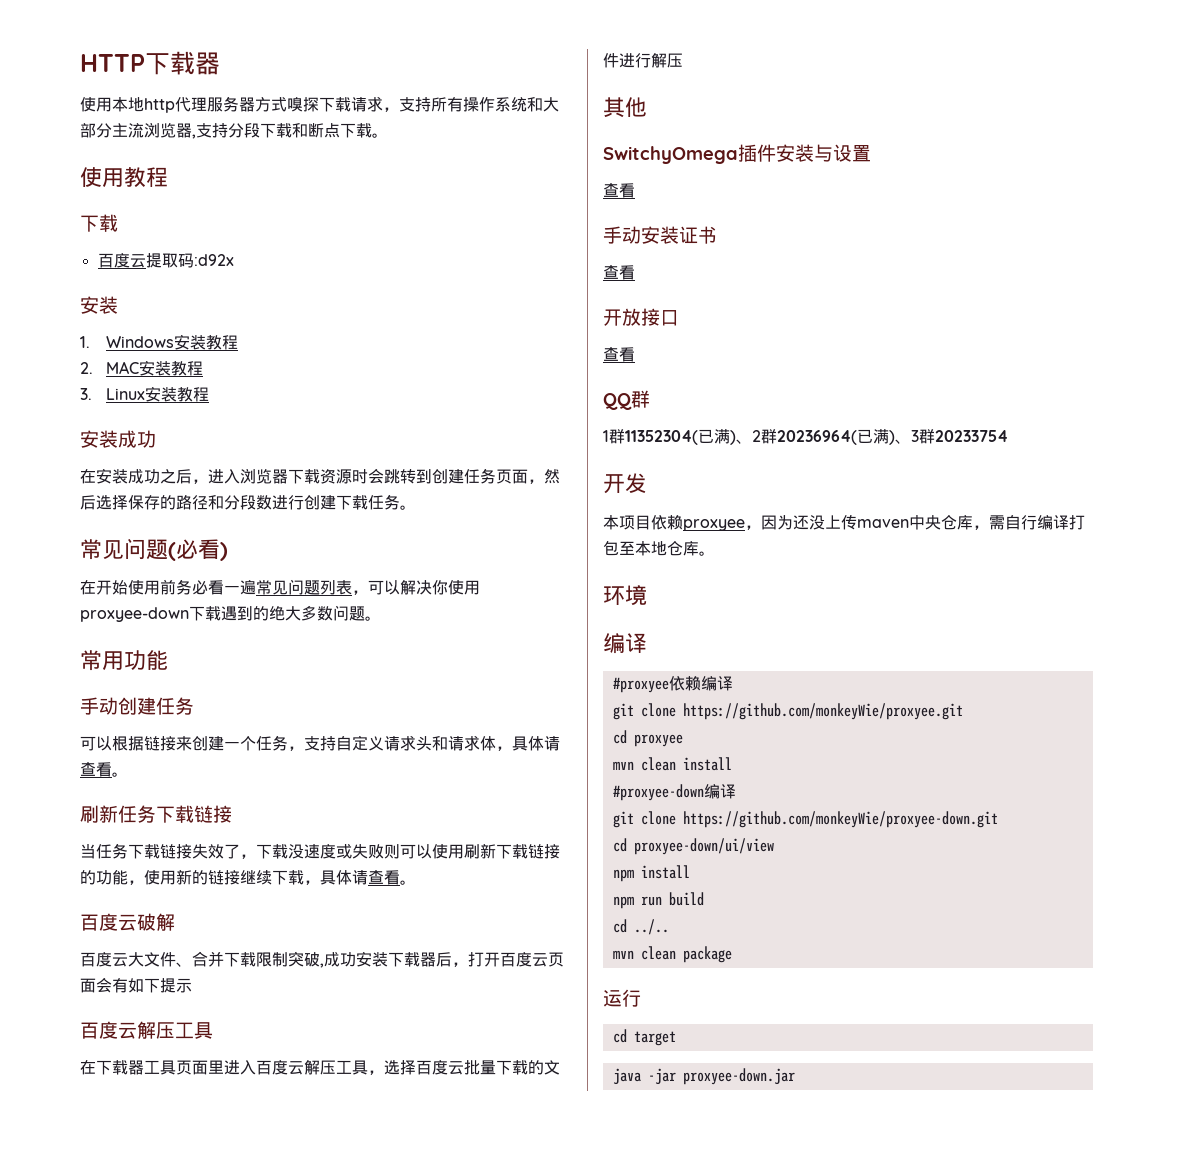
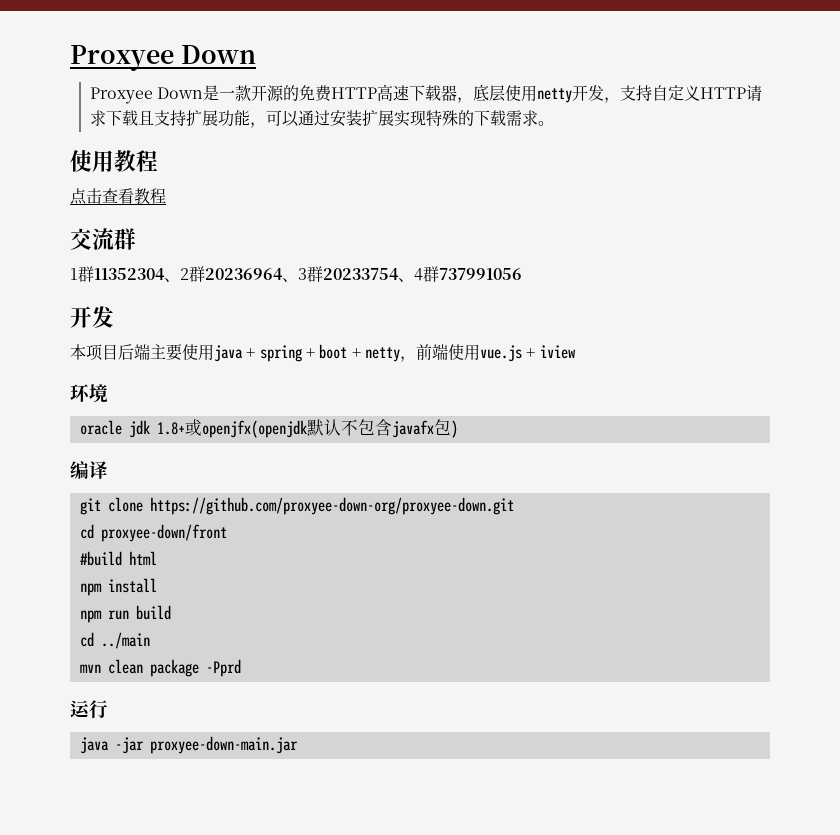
[80,51,220,75] [80,96,559,113] [80,122,388,139] [80,167,168,188] [80,214,118,232] [97,253,234,268] [80,296,118,314] [80,334,238,350] [80,360,203,376] [80,386,209,402] [80,430,156,448] [80,468,560,484] [80,494,416,510] [80,538,228,561] [80,579,480,595] [80,605,381,622] [80,650,168,671] [80,697,194,715] [80,735,560,751] [80,762,128,777] [80,805,232,823] [80,843,560,859] [80,869,416,885] [80,913,175,931] [80,951,564,968] [80,977,192,993] [80,1021,213,1039] [80,1060,560,1075] [603,53,683,68] [603,97,647,118] [603,144,871,164] [603,183,635,198] [603,226,717,244] [603,265,635,280] [603,308,679,326] [603,347,635,362] [603,390,650,410] [603,429,895,445] HTTP下载器 // 使用本地http代理服务器方式嗅探下载请求，支持所有操作系统和大部分主流浏览器,支持分段下载和断点下载。 // 使用教程 // 下载 // 百度云提取码:d92x // 安装 // 1. Windows安装教程 // 2. MAC安装教程 // 3. Linux安装教程 // 安装成功 // 在安装成功之后，进入浏览器下载资源时会跳转到创建任务页面，然后选择保存的路径和分段数进行创建下载任务。 // 常见问题(必看) // 在开始使用前务必看一遍常见问题列表，可以解决你使用proxyee-down下载遇到的绝大多数问题。 // 常用功能 // 手动创建任务 // 可以根据链接来创建一个任务，支持自定义请求头和请求体，具体请查看。 // 刷新任务下载链接 // 当任务下载链接失效了，下载没速度或失败则可以使用刷新下载链接的功能，使用新的链接继续下载，具体请查看。 // 百度云破解 // 百度云大文件、合并下载限制突破,成功安装下载器后，打开百度云页面会有如下提示 // 百度云解压工具 // 在下载器工具页面里进入百度云解压工具，选择百度云批量下载的文件进行解压 // 其他 // SwitchyOmega插件安装与设置 // 查看 // 手动安装证书 // 查看 // 开放接口 // 查看 // QQ群 // 1群11352304(已满)、2群20236964(已满) -> [70,45,256,71] [89,84,763,104] [89,110,554,128] [70,150,158,172] [70,188,166,205] [70,228,136,250] [70,266,283,282] Proxyee Down // Proxyee Down是一款开源的免费HTTP高速下载器，底层使用netty开发，支持自定义HTTP请求下载且支持扩展功能，可以通过安装扩展实现特殊的下载需求。 // 使用教程 // 点击查看教程 // 交流群 // 1群11352304、2群20236964
(1008, 436) none -> [398,266,522,282] 、4群737991056
[651,515,1085,531] [603,540,715,556] [603,585,647,606] [603,633,647,654] [612,676,733,693] [612,703,963,720] [612,730,683,747] [612,757,732,771] [612,784,736,801] [612,811,998,828] [612,838,774,855] 依赖proxyee，因为还没上传maven中央仓库，需自行编译打包至本地仓库。 // 环境 // 编译 // #proxyee依赖编译 // git clone https://github.com/monkeyWie/proxyee.git // cd proxyee // mvn clean install // #proxyee-down编译 // git clone https://github.com/monkeyWie/proxyee-down.git // cd proxyee-down/ui/view -> [118,344,576,362] [70,384,108,403] [79,419,458,438] [70,461,108,479] [79,497,514,515] [79,524,227,542] [79,551,157,566] 后端主要使用java + spring + boot + netty，前端使用vue.js + iview // 环境 // oracle jdk 1.8+或openjfx(openjdk默认不包含javafx包) // 编译 // git clone https://github.com/proxyee-down-org/proxyee-down.git // cd proxyee-down/front // #build html
[633,919,669,935] ../.. -> [100,632,150,649] ../main
(732, 954) none -> [205,659,241,677] -Pprd
[612,1029,676,1046] // cd target -> (108, 709) none
[682,1068,795,1085] proxyee-down.jar -> [149,736,298,754] proxyee-down-main.jar

